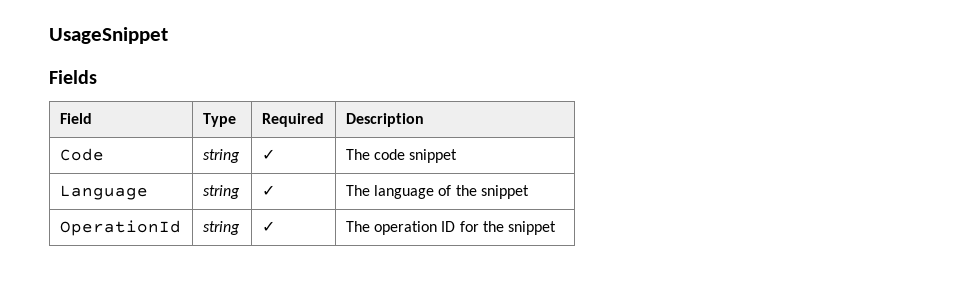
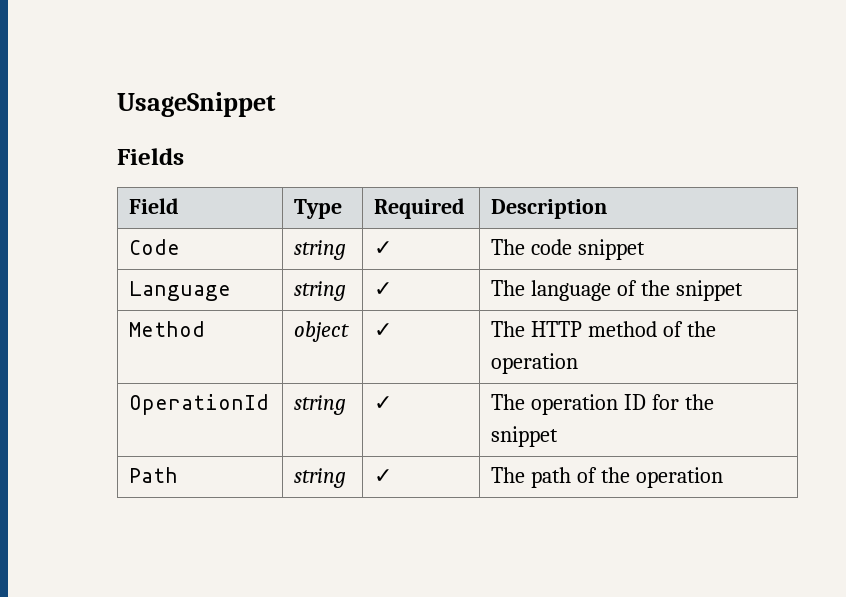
(530, 192) none -> [129,321,206,337] [294,321,350,342] [374,323,393,337] [491,321,717,337] [491,353,579,374] // Method | object | ✓ | The HTTP method of the operation
(557, 228) none -> [129,467,179,483] [294,468,347,488] [374,469,393,483] [491,467,724,488] // Path | string | ✓ | The path of the operation

